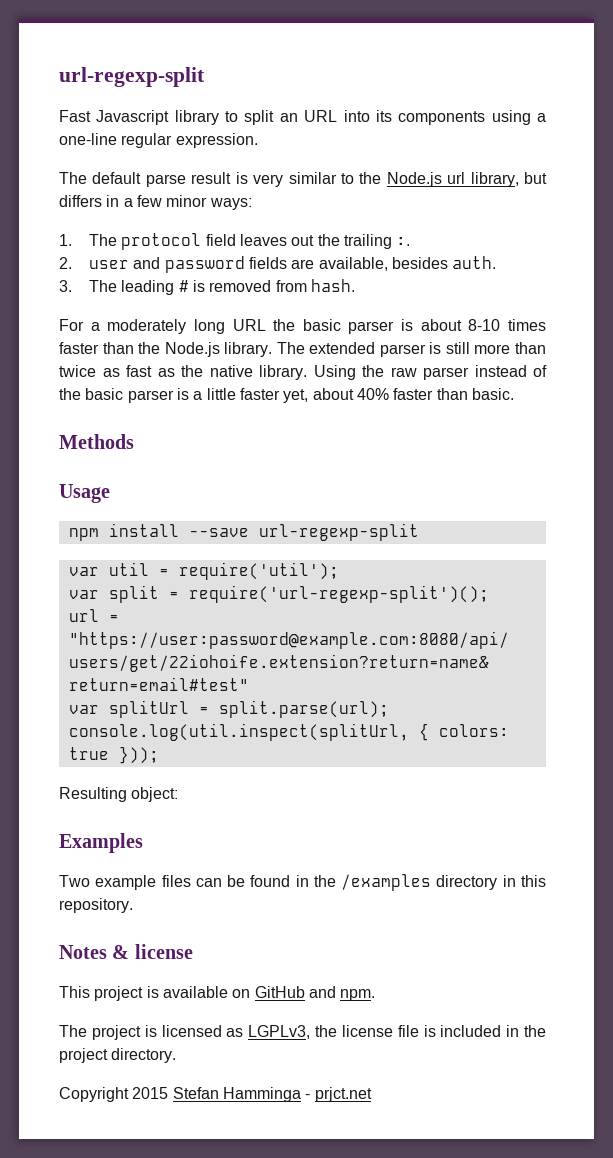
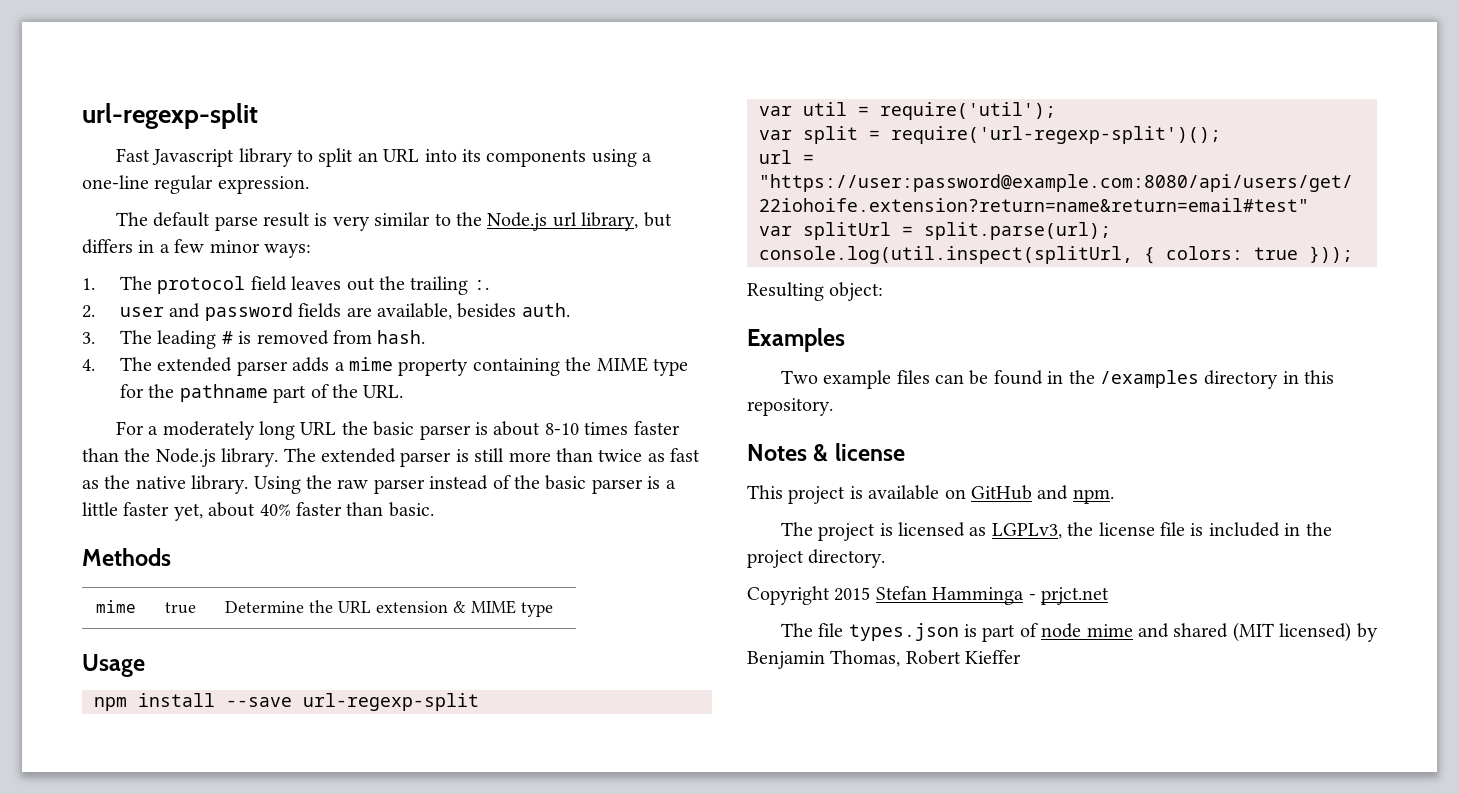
(355, 285) none -> [82,357,688,376] [119,384,404,403] // 4. The extended parser adds a mime property containing the MIME type for the pathname part of the URL.
(134, 441) none -> [96,600,137,613] [165,602,197,614] [225,600,554,617] // mime | true | Determine the URL extension & MIME type
(372, 1094) none -> [780,622,1378,642] [747,650,1022,669] // The file types.json is part of node mime and shared (MIT licensed) by Benjamin Thomas, Robert Kieffer

